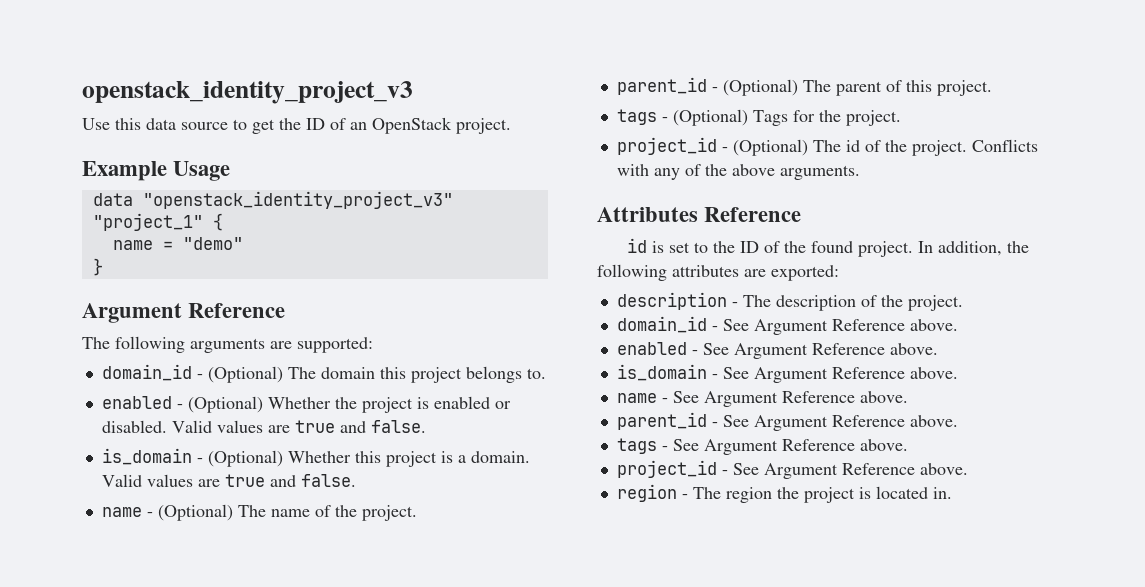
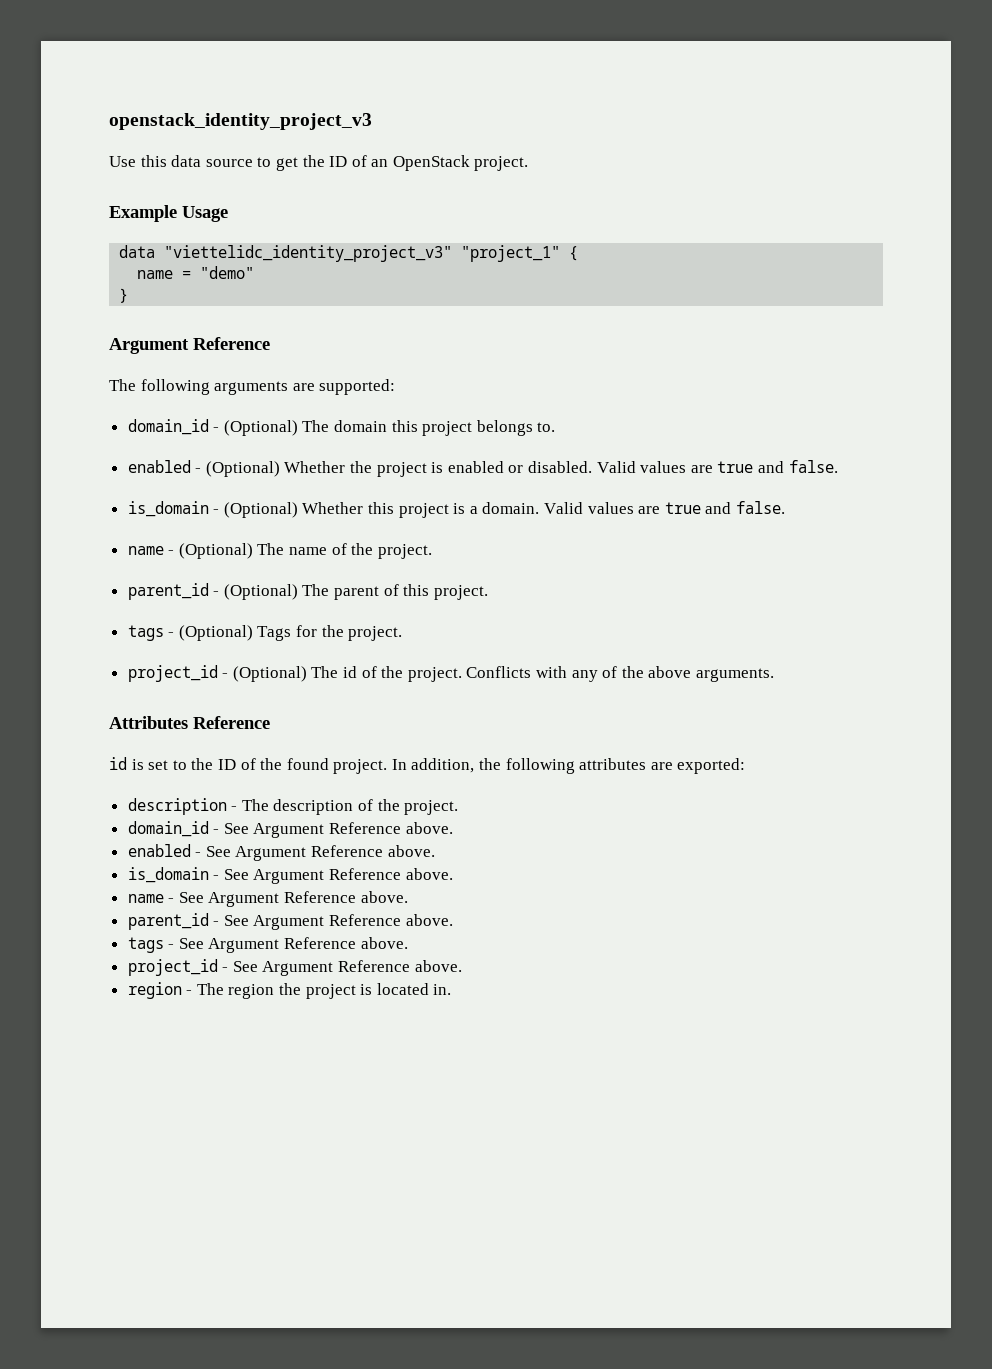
[142,191,453,209] "openstack_identity_project_v3" -> [164,245,453,262] "viettelidc_identity_project_v3"

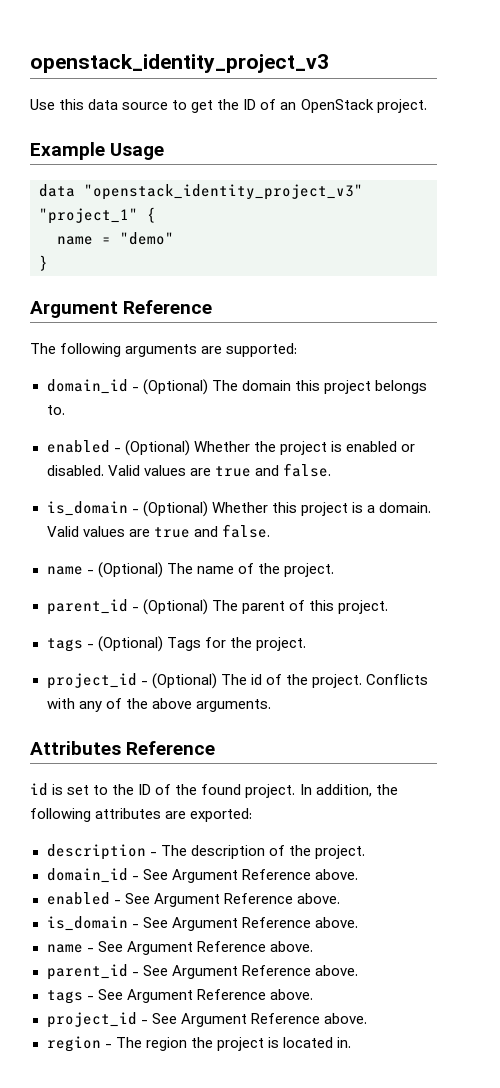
[164,245,453,262] "viettelidc_identity_project_v3" -> [84,184,363,200] "openstack_identity_project_v3"

